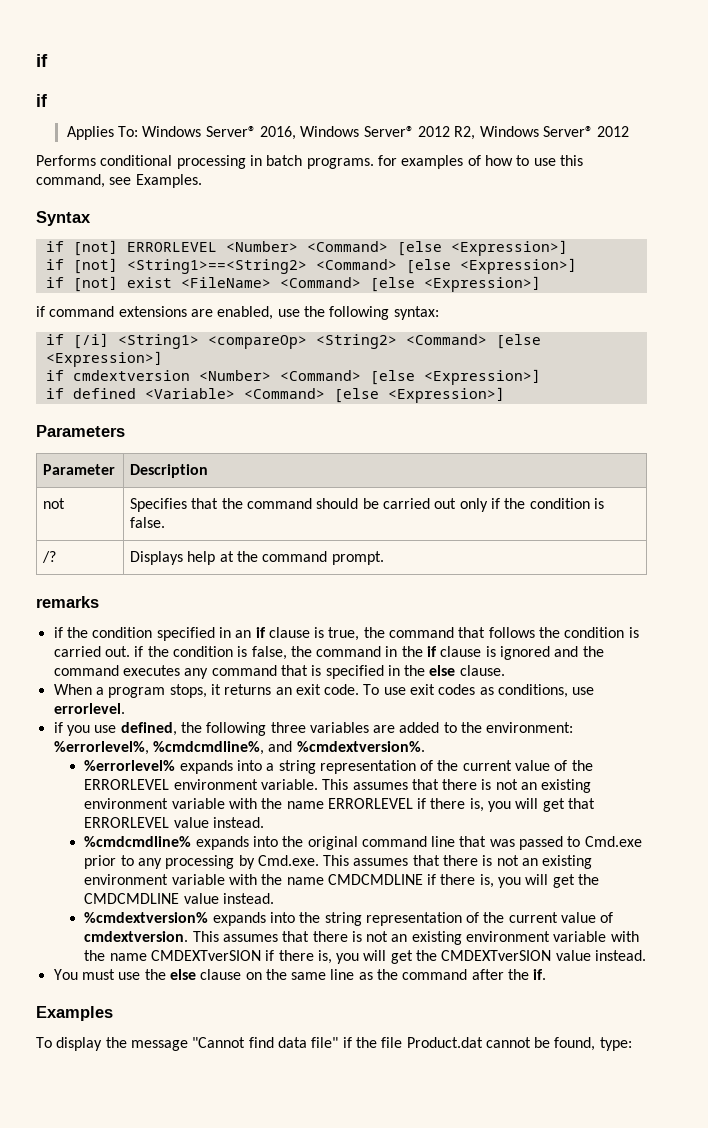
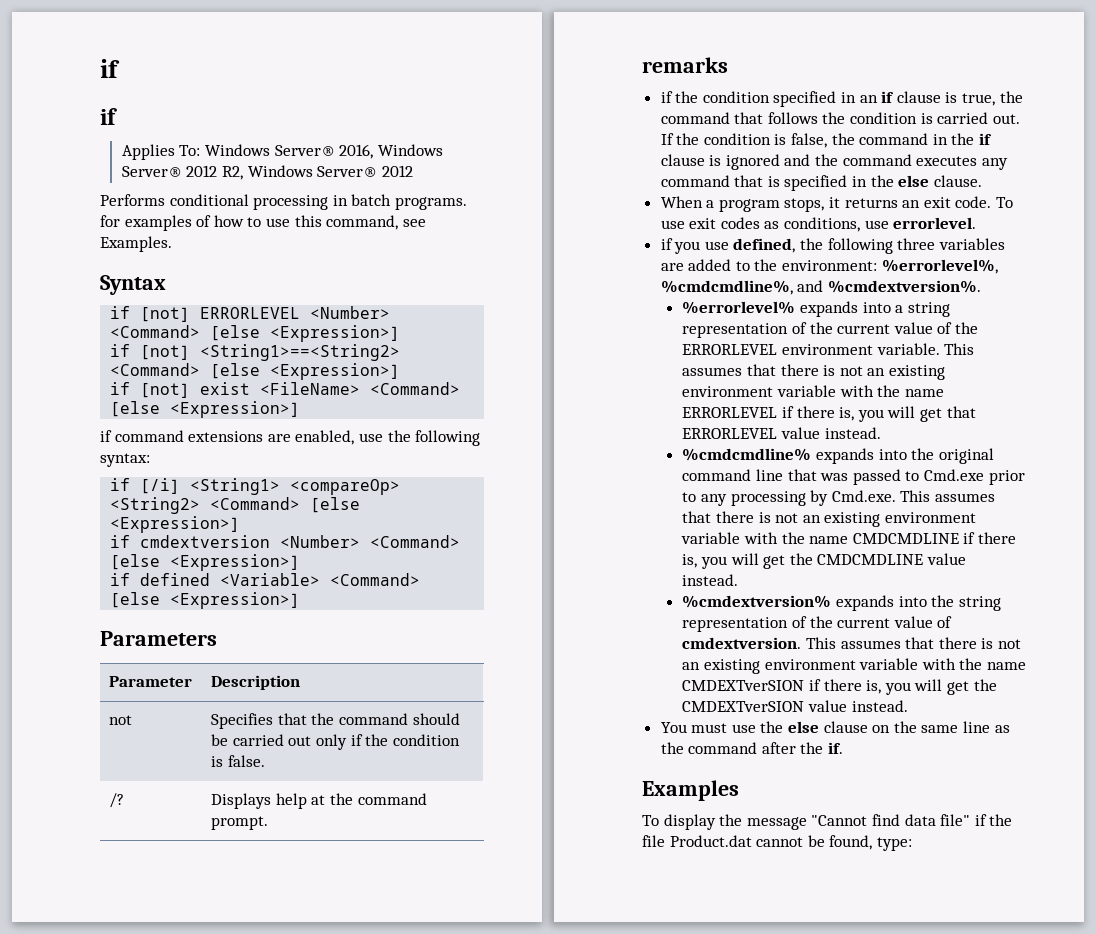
[134,646,144,657] if -> [660,133,674,145] If

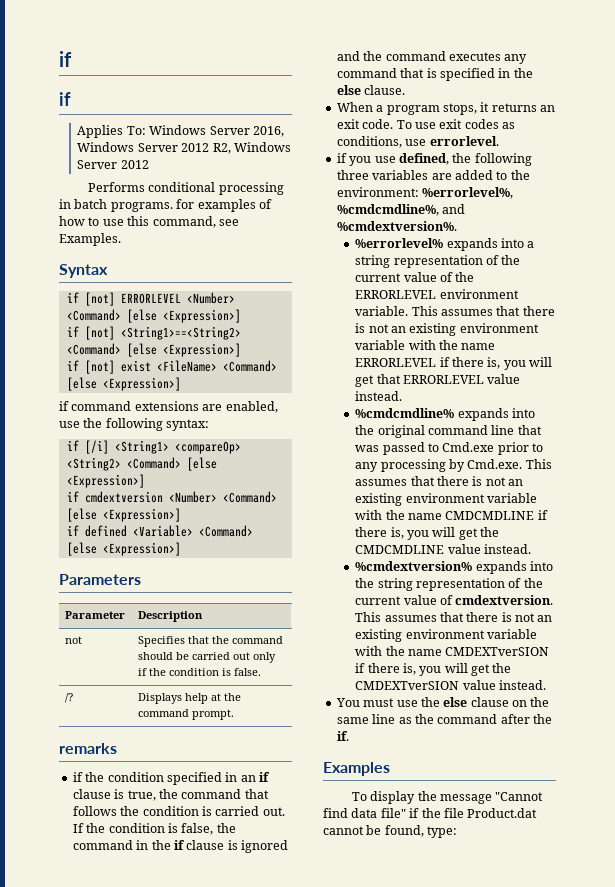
[274,145,335,156] Server® -> [209,126,250,135] Server
[121,166,182,177] Server® -> [137,143,178,152] Server
[317,166,378,177] Server® -> [77,160,118,169] Server

